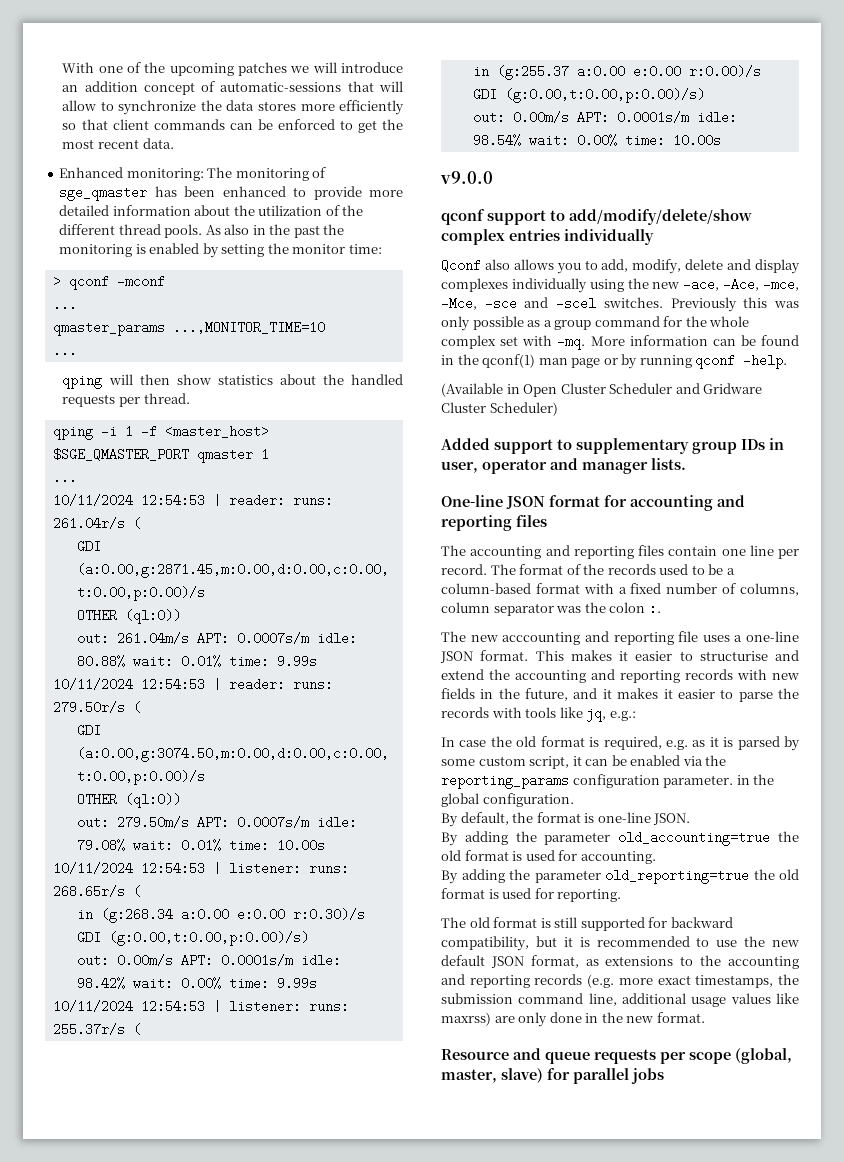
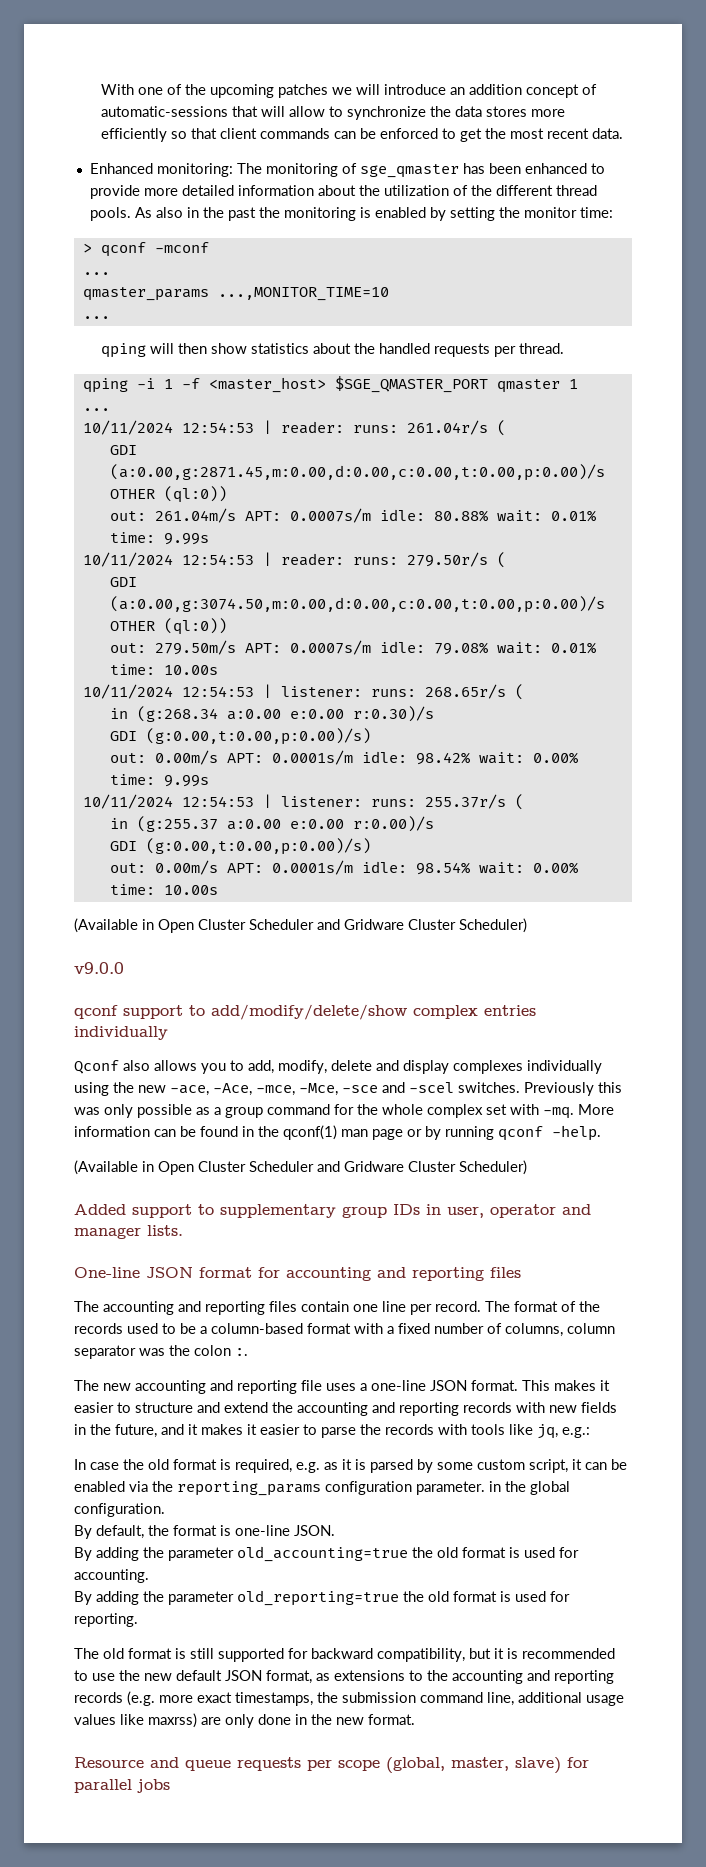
(721, 140) none -> [74,918,527,933] // (Available in Open Cluster Scheduler and Gridware Cluster Scheduler)
[502,632,581,645] acccounting -> [135,1380,206,1394] accounting
[699,651,768,661] structurise -> [135,1402,193,1413] structure

